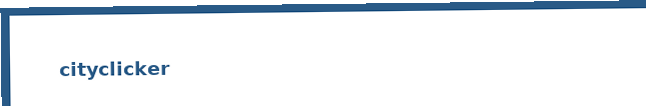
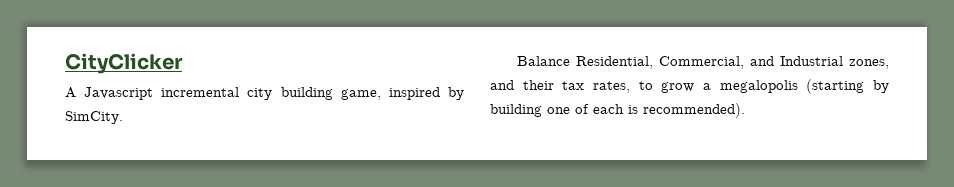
[59,60,171,81] cityclicker -> [65,53,183,74] [65,87,465,100] [65,111,123,124] [516,56,889,69] [490,79,889,94] [490,103,745,118] CityClicker // A Javascript incremental city building game, inspired by SimCity. // Balance Residential, Commercial, and Industrial zones, and their tax rates, to grow a megalopolis (starting by building one of each is recommended).

